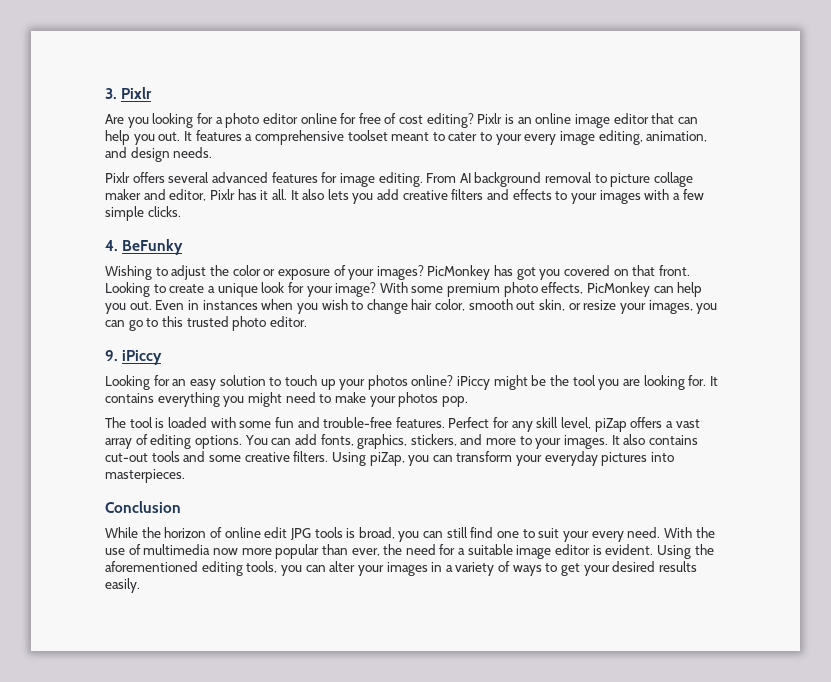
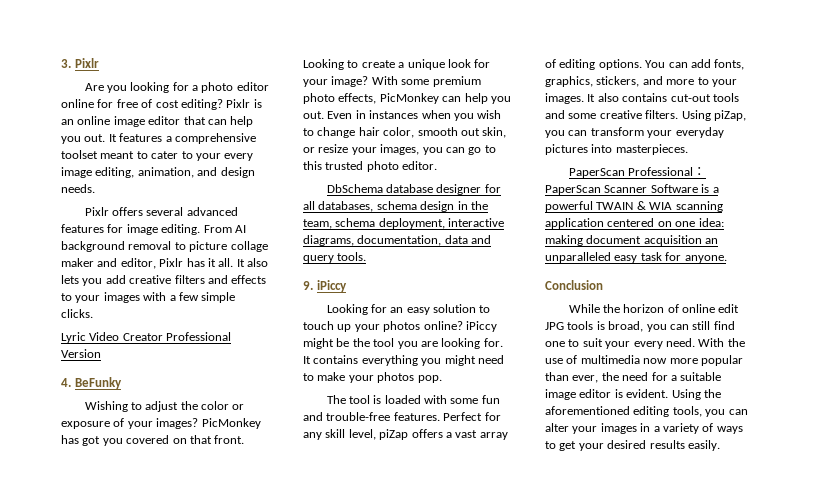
(181, 211) none -> [61,332,232,343] [61,349,101,358] // Lyric Video Creator Professional Version
(307, 321) none -> [326,184,501,195] [303,201,488,212] [303,218,505,229] [303,235,492,246] [303,252,367,263] // DbSchema database designer for all databases, schema design in the team, schema deployment, interactive diagrams, documentation, data and query tools.
(185, 476) none -> [568,167,706,178] [545,184,719,195] [545,201,723,212] [545,218,724,229] [545,235,719,246] [545,252,727,263] // PaperScan Professional：PaperScan Scanner Software is a powerful TWAIN & WIA scanning application centered on one idea: making document acquisition an unparalleled easy task for anyone.

